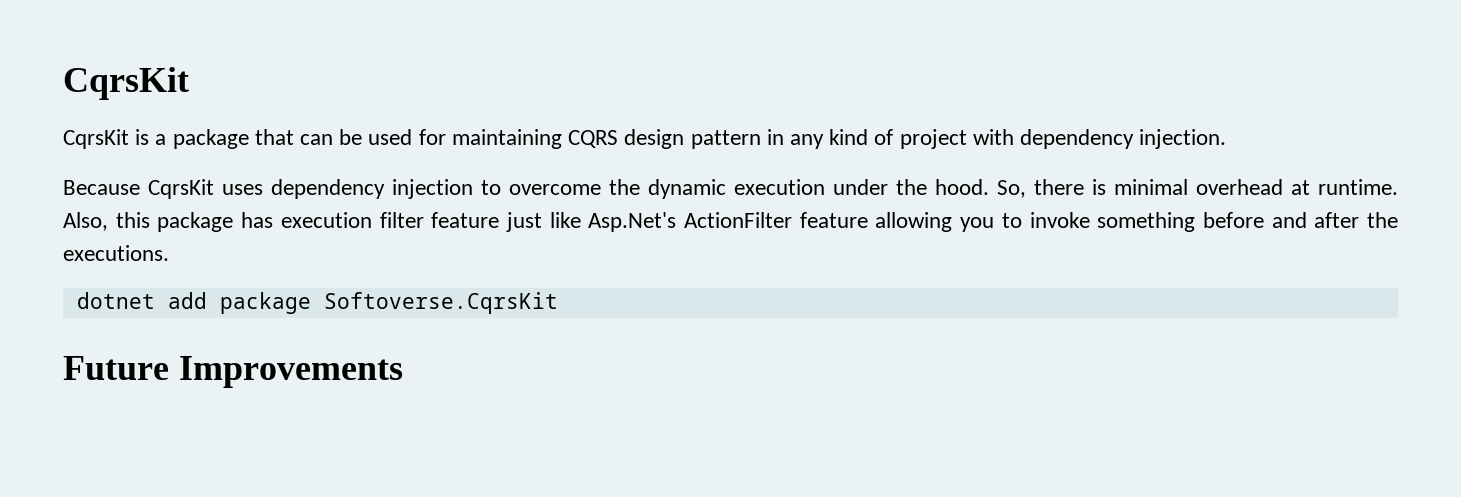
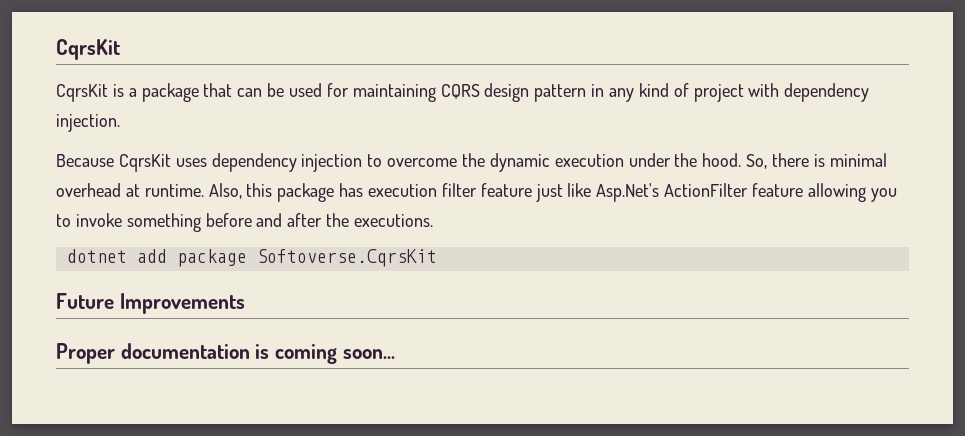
(403, 372) none -> [56,343,395,364] // Proper documentation is coming soon...

